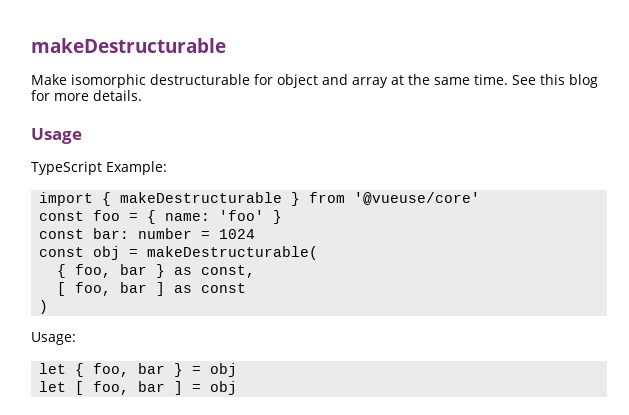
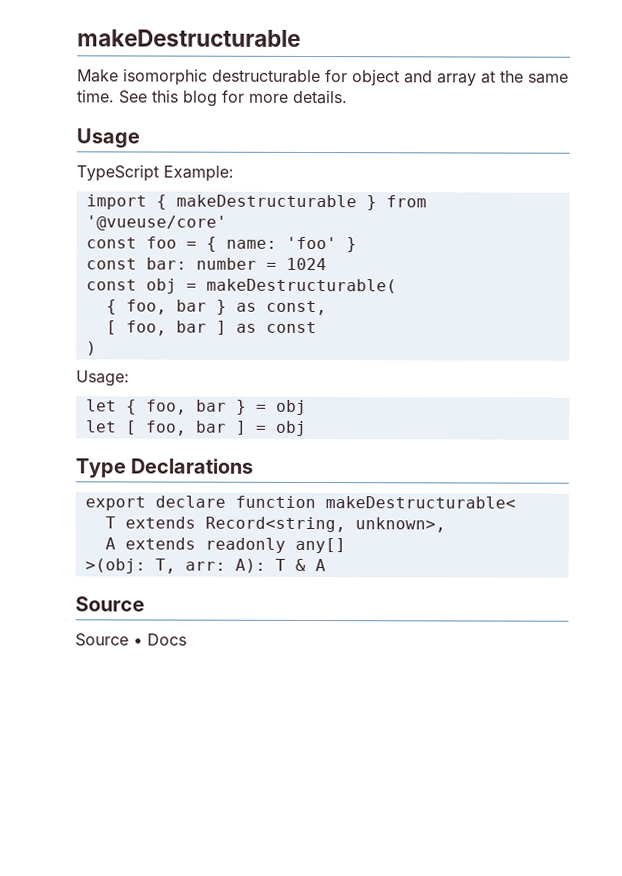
(238, 388) none -> [75,458,254,479] [84,495,516,511] [104,516,446,533] [104,537,346,554] [84,558,326,574] [75,596,145,612] [75,633,187,647] // Type Declarations // export declare function makeDestructurable< // T extends Record<string, unknown>, // A extends readonly any[] // >(obj: T, arr: A): T & A // Source // Source • Docs

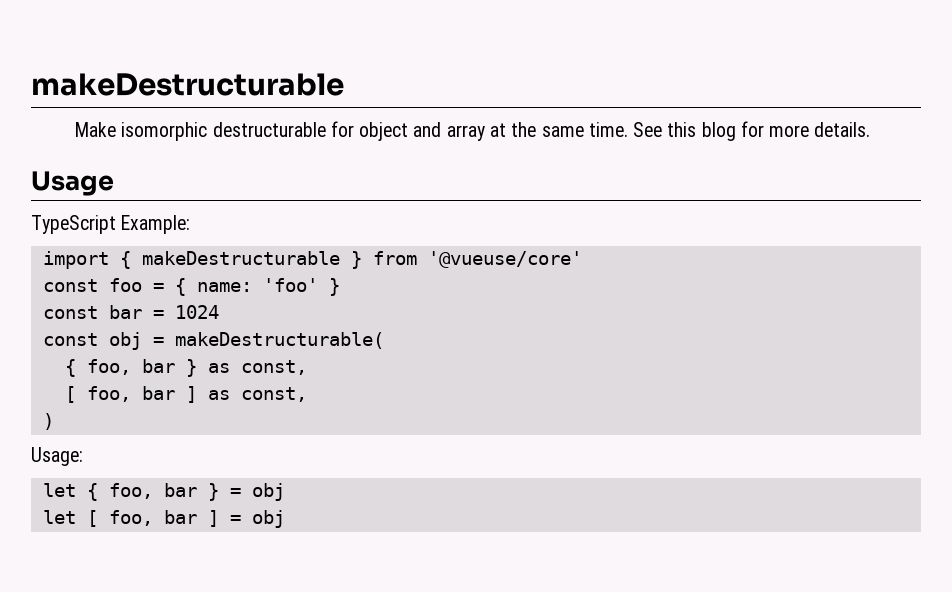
[145,257,257,270] bar: number -> [108,305,142,319] bar
[265,321,317,334] const -> [240,387,307,402] const,
[75,458,254,479] [84,495,516,511] [104,516,446,533] [104,537,346,554] [84,558,326,574] [75,596,145,612] [75,633,187,647] // Type Declarations // export declare function makeDestructurable< // T extends Record<string, unknown>, // A extends readonly any[] // >(obj: T, arr: A): T & A // Source // Source • Docs -> (285, 519) none

